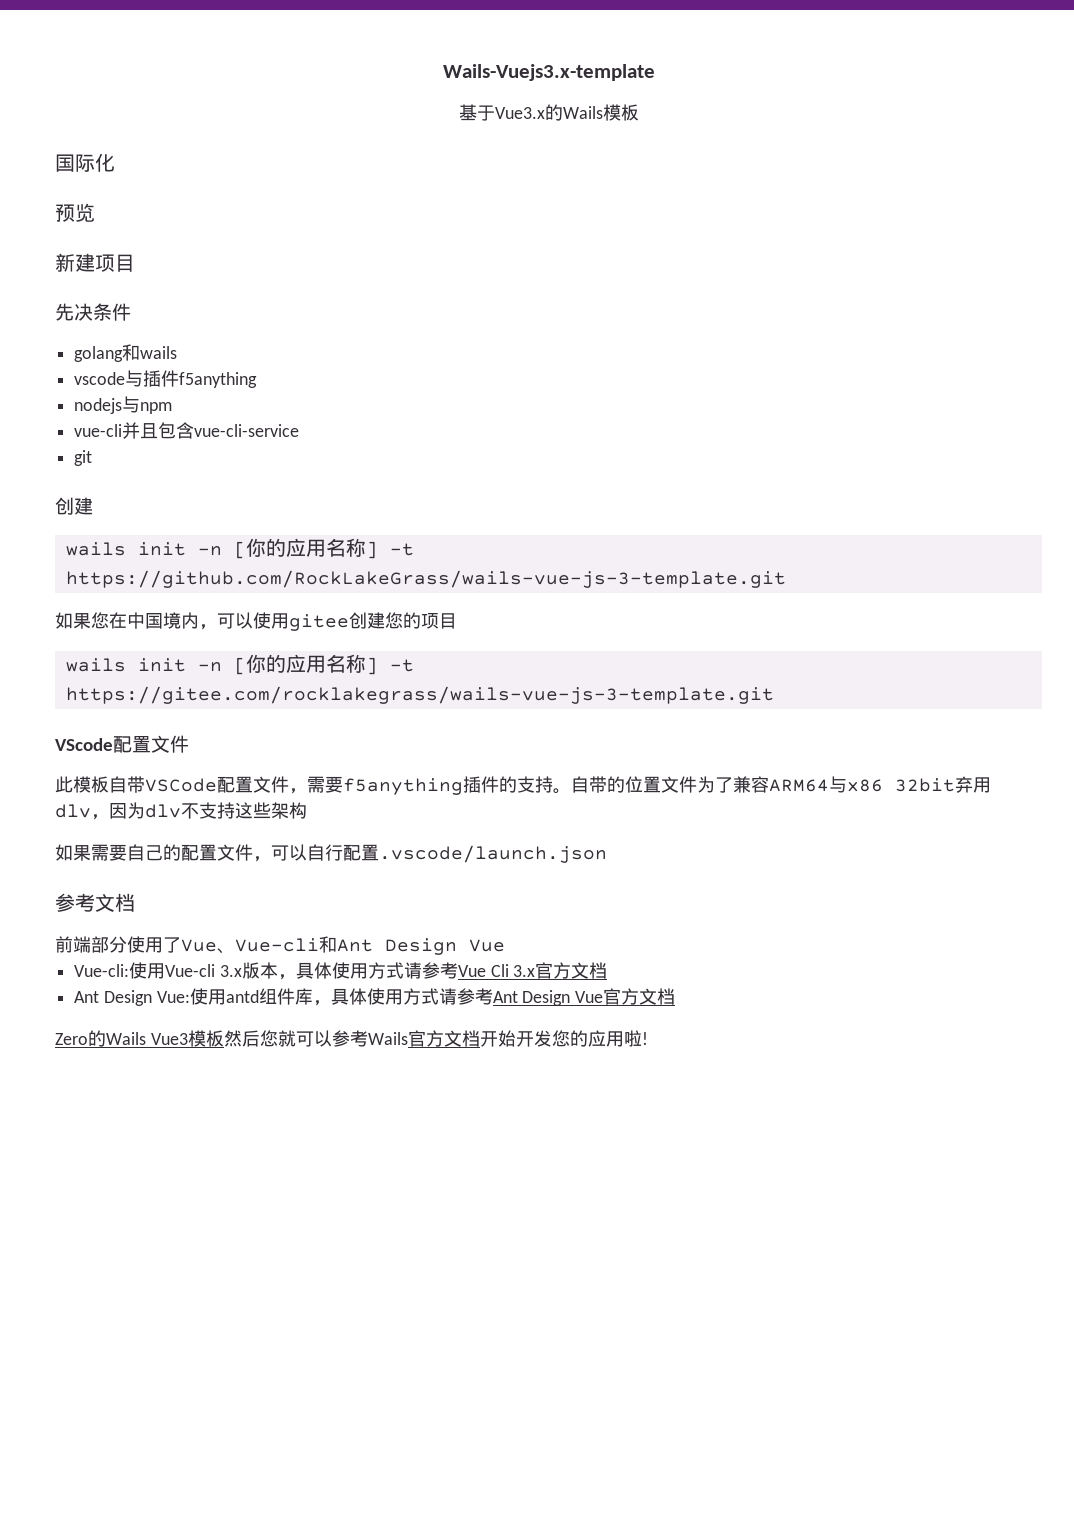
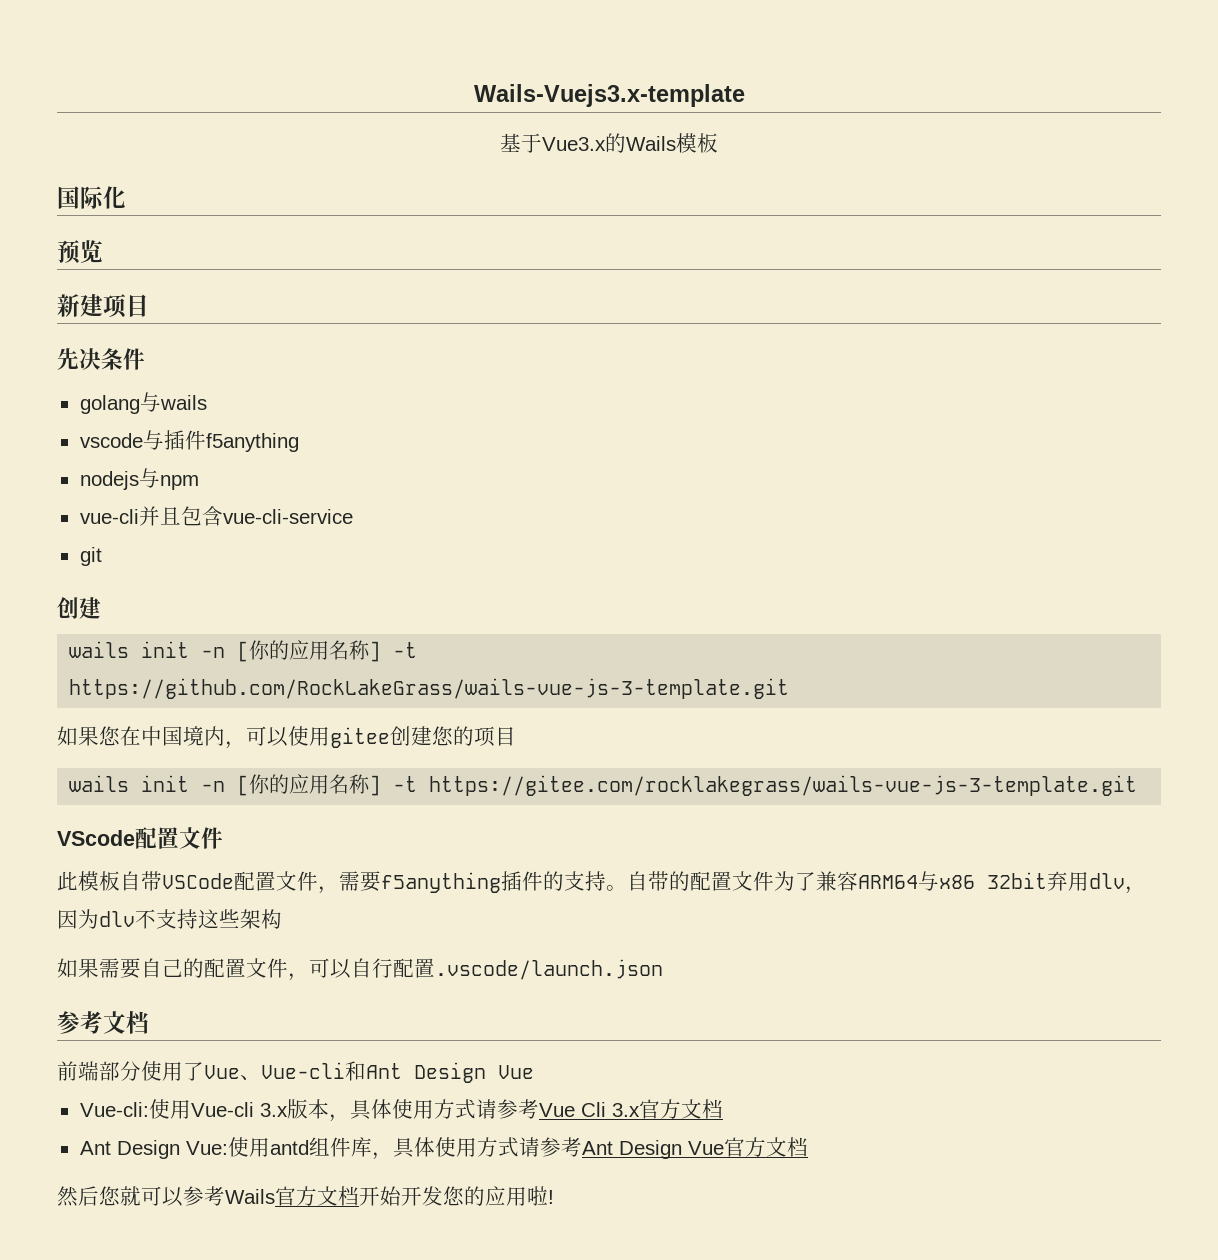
[122,344,141,361] 和 -> [139,392,161,412] 与
[625,776,643,793] 位 -> [690,871,711,891] 配
[55,1030,224,1047] Zero的Wails Vue3模板 -> (808, 1147) none

